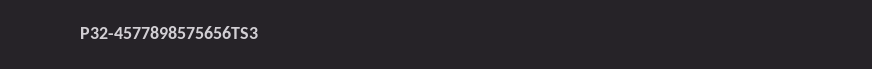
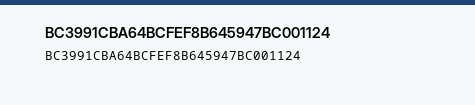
[80,26,258,39] P32-4577898575656TS3 -> [45,27,330,38] [45,51,301,60] BC3991CBA64BCFEF8B645947BC001124 // BC3991CBA64BCFEF8B645947BC001124

